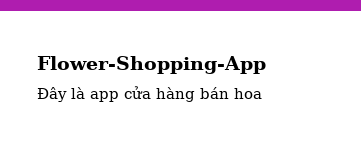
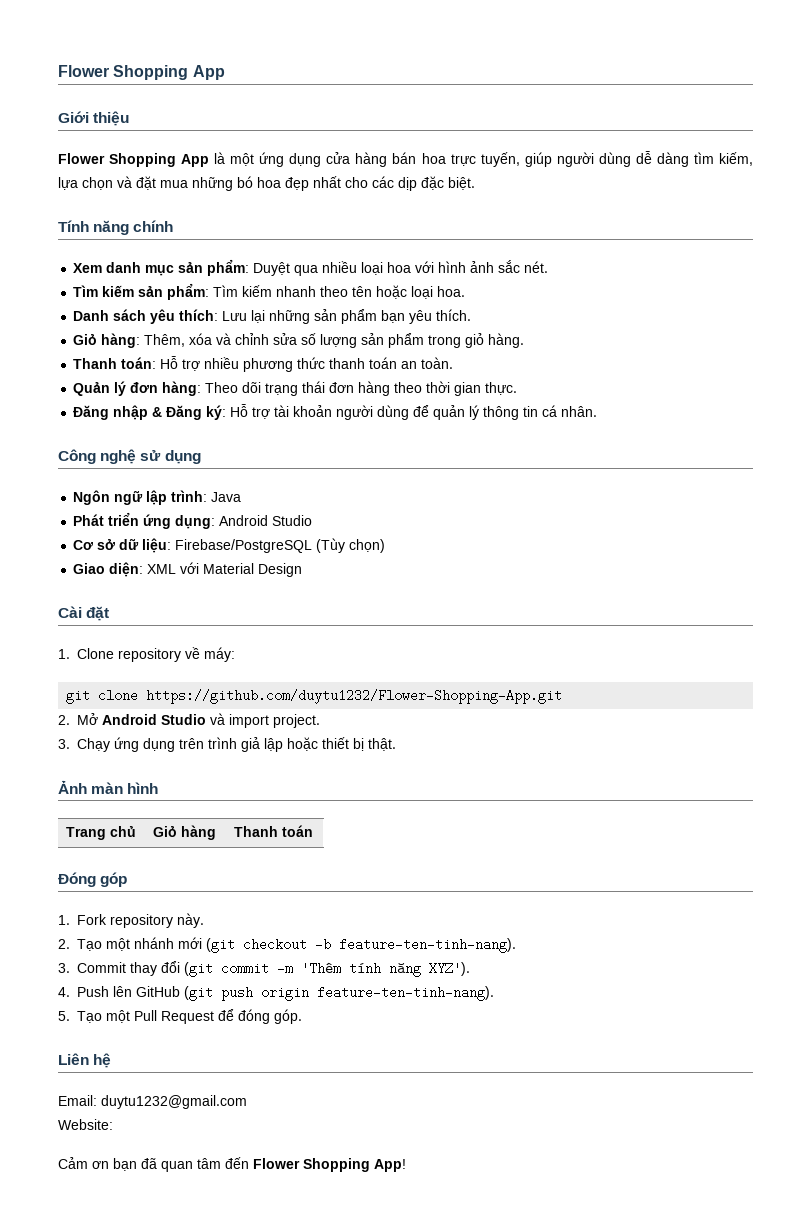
[37,56,266,74] [37,86,262,102] Flower-Shopping-App // Đây là app cửa hàng bán hoa -> [58,65,225,80] [58,111,130,126] [58,151,753,167] [58,176,475,191] [58,220,174,235] [73,259,549,276] [73,283,466,300] [73,309,472,324] [73,333,525,348] [73,356,454,372] [73,381,518,396] [73,404,598,420] [58,449,201,464] [73,490,242,505] [73,512,313,529] [73,538,386,553] [73,562,303,577] [58,606,110,621] [58,647,235,662] [66,689,563,704] [58,713,320,728] [58,737,396,752] [58,780,159,794] [66,826,137,840] [153,825,217,840] [234,825,314,837] [58,872,128,887] [58,913,204,928] [58,937,516,953] [58,961,470,977] [58,986,494,1001] [58,1009,302,1024] [58,1053,112,1068] [58,1095,247,1109] [58,1119,113,1130] [58,1157,406,1172] Flower Shopping App // Giới thiệu // Flower Shopping App là một ứng dụng cửa hàng bán hoa trực tuyến, giúp người dùng dễ dàng tìm kiếm, lựa chọn và đặt mua những bó hoa đẹp nhất cho các dịp đặc biệt. // Tính năng chính // Xem danh mục sản phẩm: Duyệt qua nhiều loại hoa với hình ảnh sắc nét. // Tìm kiếm sản phẩm: Tìm kiếm nhanh theo tên hoặc loại hoa. // Danh sách yêu thích: Lưu lại những sản phẩm bạn yêu thích. // Giỏ hàng: Thêm, xóa và chỉnh sửa số lượng sản phẩm trong giỏ hàng. // Thanh toán: Hỗ trợ nhiều phương thức thanh toán an toàn. // Quản lý đơn hàng: Theo dõi trạng thái đơn hàng theo thời gian thực. // Đăng nhập & Đăng ký: Hỗ trợ tài khoản người dùng để quản lý thông tin cá nhân. // Công nghệ sử dụng // Ngôn ngữ lập trình: Java // Phát triển ứng dụng: Android Studio // Cơ sở dữ liệu: Firebase/PostgreSQL (Tùy chọn) // Giao diện: XML với Material Design // Cài đặt // 1. Clone repository về máy: // git clone https://github.com/duytu1232/Flower-Shopping-App.git // 2. Mở Android Studio và import project. // 3. Chạy ứng dụng trên trình giả lập hoặc thiết bị thật. // Ảnh màn hình // Trang chủ | Giỏ hàng | Thanh toán // Đóng góp // 1. Fork repository này. // 2. Tạo một nhánh mới (git checkout -b feature-ten-tinh-nang). // 3. Commit thay đổi (git commit -m 'Thêm tính năng XYZ'). // 4. Push lên GitHub (git push origin feature-ten-tinh-nang). // 5. Tạo một Pull Request để đóng góp. // Liên hệ // Email: duytu1232@gmail.com // Website: // Cảm ơn bạn đã quan tâm đến Flower Shopping App!

